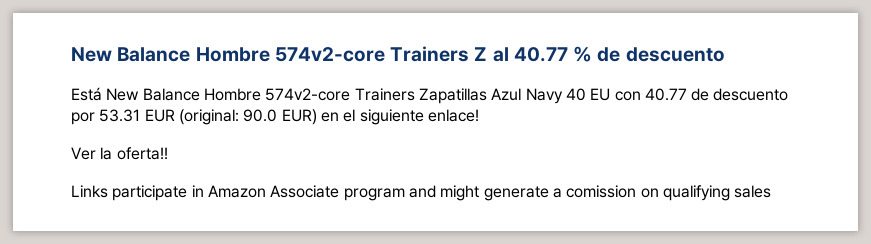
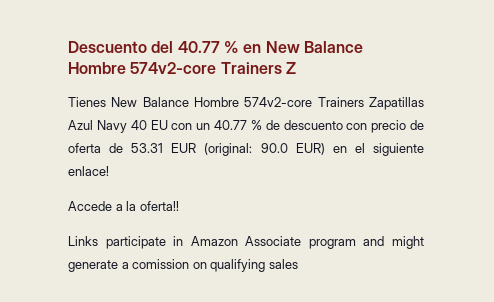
(71, 54) none -> [68,41,262,53] Descuento del 40.77 % en
[492,46,725,62] [71,87,102,101] al 40.77 % de descuento // Está -> [68,97,106,107] // Tienes
[644,88,789,101] [71,112,95,125] 40.77 de descuento por -> [196,120,424,133] [68,143,124,153] un 40.77 % de descuento con precio de oferta de
[71,147,96,160] Ver -> [68,201,123,211] Accede a

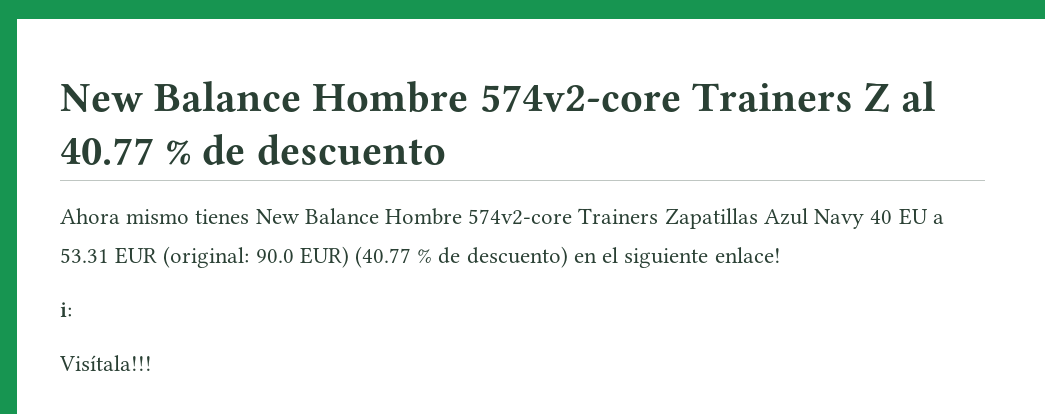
[68,41,262,53] Descuento del 40.77 % en -> (60, 98) none
[68,97,106,107] // Tienes -> [901,81,936,112] [60,134,446,165] [60,208,250,224] al 40.77 % de descuento // Ahora mismo tienes
[171,120,424,133] [68,143,124,153] con un 40.77 % de descuento con precio de oferta de -> [932,214,944,224] a
(325, 149) none -> [355,246,568,268] (40.77 % de descuento)
[68,201,179,211] [68,236,424,249] [68,259,298,272] Accede a la oferta!! // Links participate in Amazon Associate program and might generate a comission on qualifying sales -> [60,302,72,317] [59,355,152,371] ℹ: // Visítala!!!

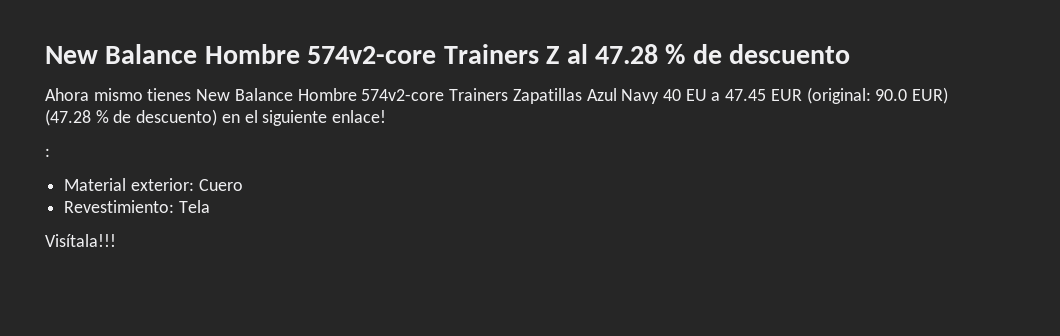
[60,138,154,165] 40.77 -> [594,44,658,64] 47.28
[60,248,109,263] 53.31 -> [725,89,767,101] 47.45
[355,246,412,268] (40.77 -> [45,109,91,126] (47.28
[60,302,72,317] ℹ: -> [45,148,50,157] [64,178,243,191] [64,200,210,213] : // Material exterior: Cuero // Revestimiento: Tela

